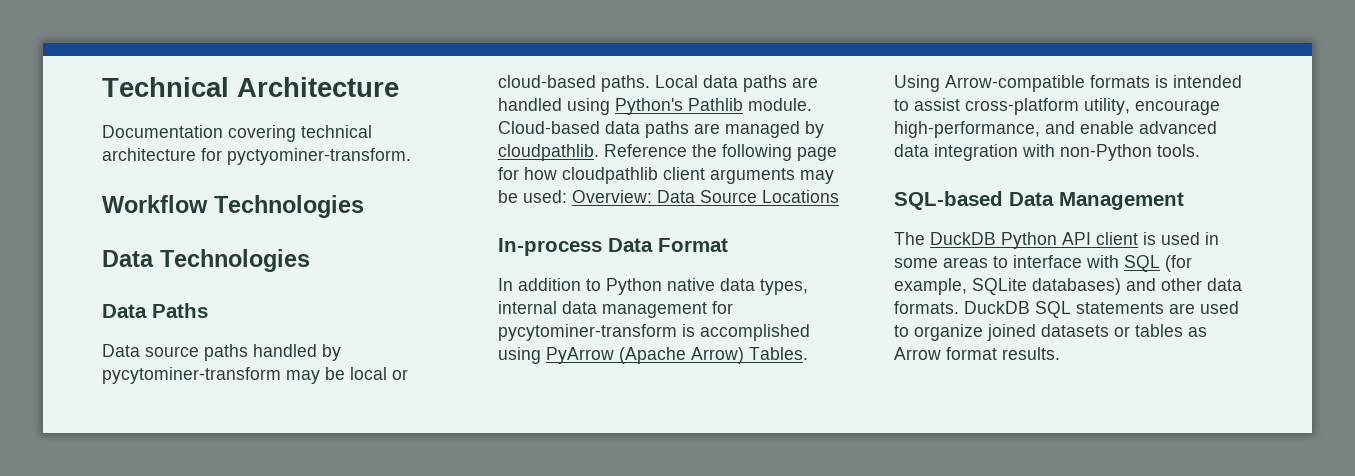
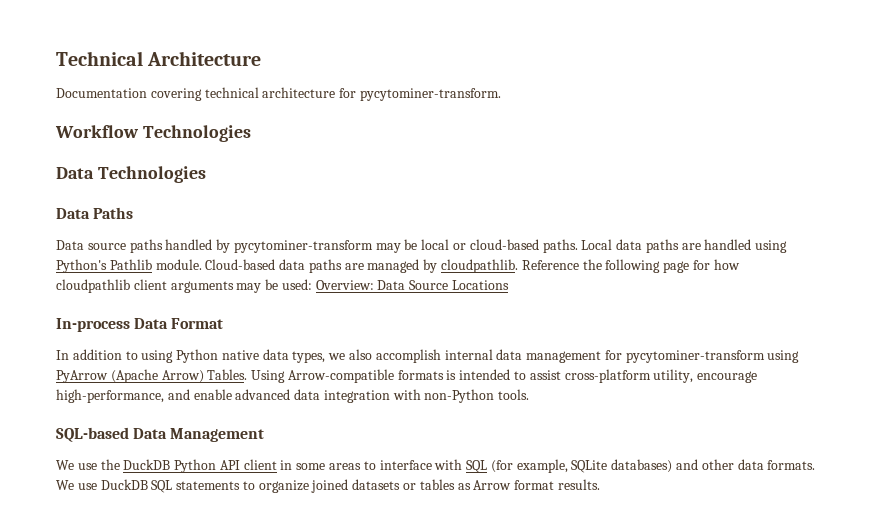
[227,148,411,165] pyctyominer-transform. -> [359,88,501,101] pycytominer-transform.
(601, 285) none -> [141,350,174,363] using
(808, 287) none -> [328,349,441,363] we also accomplish
[682,324,810,341] is accomplished -> (765, 356) none
[894,232,925,245] The -> [56,459,120,470] We use the
[1143,232,1200,245] is used -> (277, 464) none
(959, 307) none -> [56,480,97,490] We use
[1169,301,1239,314] are used -> (241, 485) none

